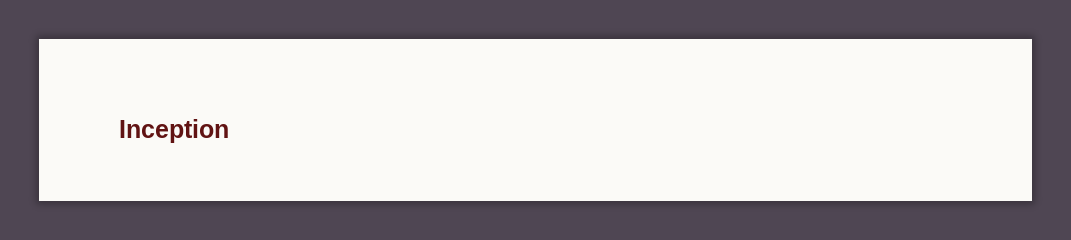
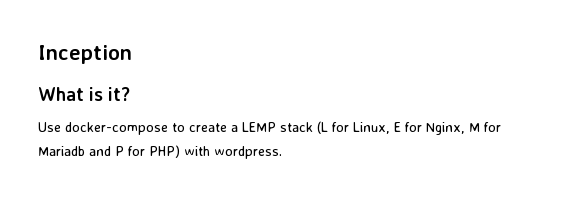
(229, 131) none -> [38,87,131,101] [38,121,501,135] [38,145,282,159] // What is it? // Use docker-compose to create a LEMP stack (L for Linux, E for Nginx, M for Mariadb and P for PHP) with wordpress.

